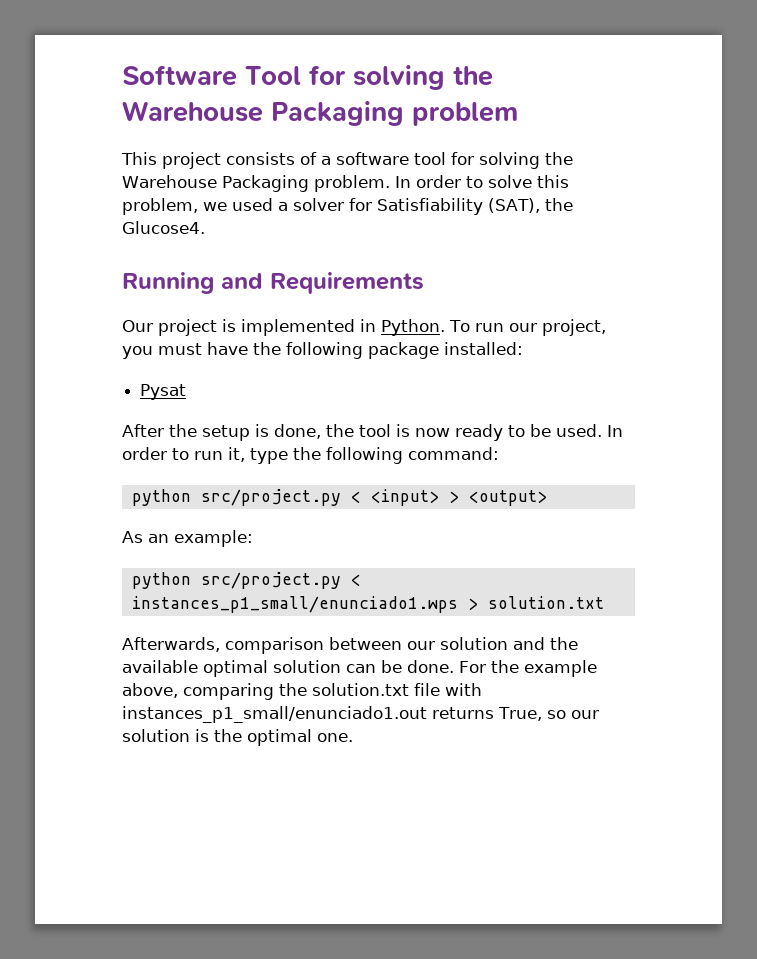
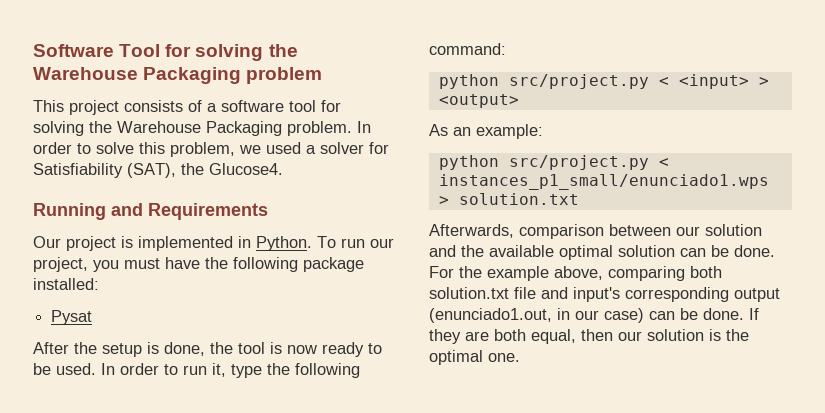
[279,683,307,696] the -> [690,266,722,278] both
[445,683,482,696] [122,706,566,723] with instances_p1_small/enunciado1.out returns True, so -> [541,287,780,302] [429,308,759,323] [429,329,613,344] and input's corresponding output (enunciado1.out, in our case) can be done. If they are both equal, then

